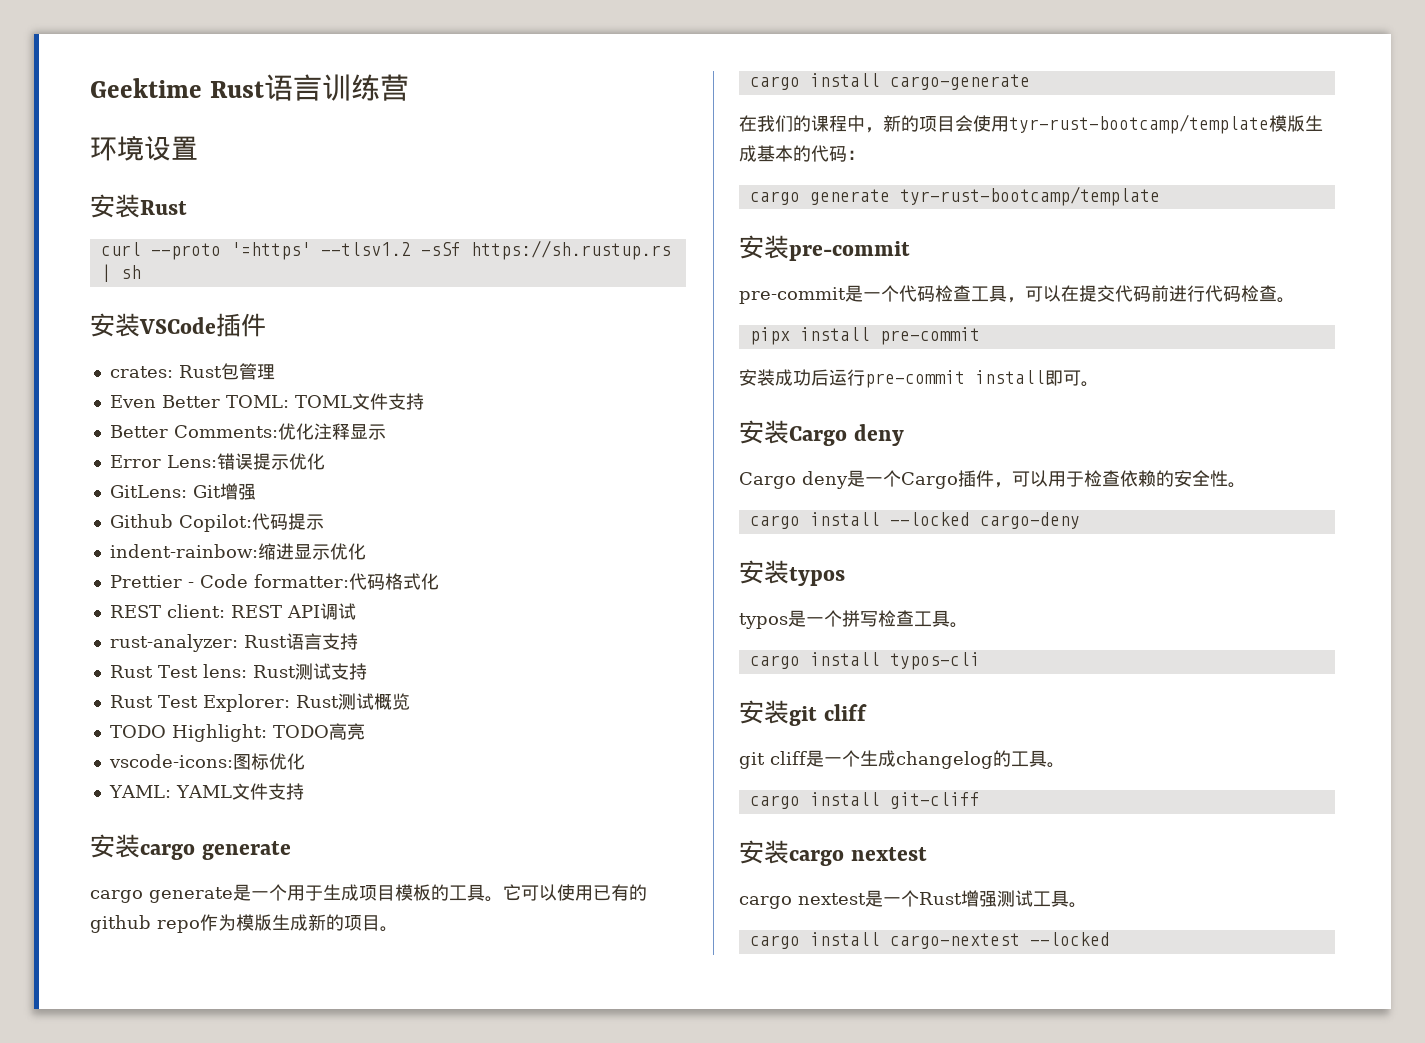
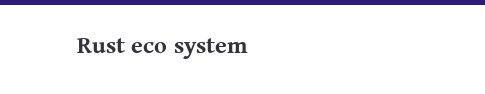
[90,74,409,101] [90,135,198,161] [90,194,187,218] [100,240,671,260] [100,264,141,282] [90,313,266,337] [109,363,275,380] [109,393,424,410] [109,423,386,440] [109,453,325,470] [109,483,256,500] [109,513,324,532] [109,543,366,560] [109,573,439,590] [109,603,356,620] [109,633,358,652] [109,663,367,680] [109,693,410,712] [109,723,365,742] [108,753,305,770] [108,783,304,800] [90,834,291,860] [90,884,647,903] [90,914,398,933] [749,73,1030,90] [739,114,1323,134] [739,145,865,162] [749,186,1160,206] [739,235,910,261] [739,285,1295,304] [749,327,980,345] [739,369,1099,388] [739,420,904,446] [739,470,1246,489] [749,512,1080,529] [739,560,845,586] [739,610,968,629] [749,652,980,670] [739,700,867,726] [739,750,1065,769] [749,792,980,809] [739,840,927,866] [739,890,1087,909] [749,932,1110,949] Geektime Rust语言训练营 // 环境设置 // 安装Rust // curl --proto '=https' --tlsv1.2 -sSf https://sh.rustup.rs | sh // 安装VSCode插件 // crates: Rust包管理 // Even Better TOML: TOML文件支持 // Better Comments:优化注释显示 // Error Lens:错误提示优化 // GitLens: Git增强 // Github Copilot:代码提示 // indent-rainbow:缩进显示优化 // Prettier - Code formatter:代码格式化 // REST client: REST API调试 // rust-analyzer: Rust语言支持 // Rust Test lens: Rust测试支持 // Rust Test Explorer: Rust测试概览 // TODO Highlight: TODO高亮 // vscode-icons:图标优化 // YAML: YAML文件支持 // 安装cargo generate // cargo generate是一个用于生成项目模板的工具。它可以使用已有的github repo作为模版生成新的项目。 // cargo install cargo-generate // 在我们的课程中，新的项目会使用tyr-rust-bootcamp/template模版生成基本的代码： // cargo generate tyr-rust-bootcamp/template // 安装pre-commit // pre-commit是一个代码检查工具，可以在提交代码前进行代码检查。 // pipx install pre-commit // 安装成功后运行pre-commit install即可。 // 安装Cargo deny // Cargo deny是一个Cargo插件，可以用于检查依赖的安全性。 // cargo install --locked cargo-deny // 安装typos // typos是一个拼写检查工具。 // cargo install typos-cli // 安装git cliff // git cliff是一个生成changelog的工具。 // cargo install git-cliff // 安装cargo nextest // cargo nextest是一个Rust增强测试工具。 // cargo install cargo-nextest --locked -> [77,38,248,59] Rust eco system

